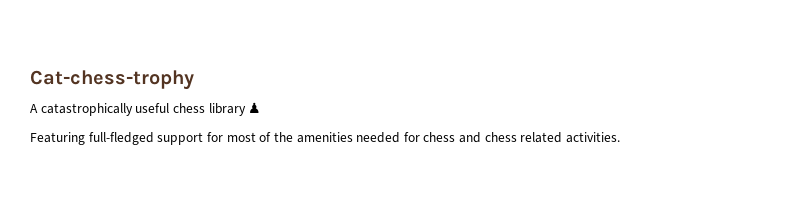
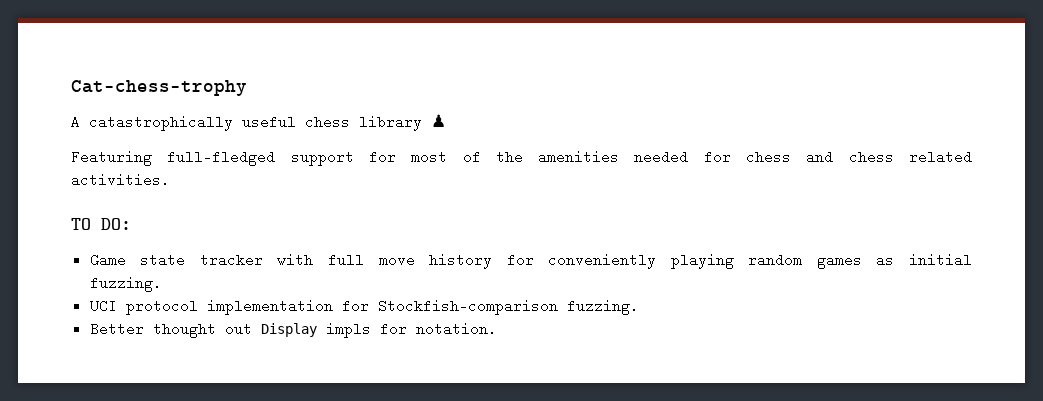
(621, 137) none -> [71,218,131,230] [89,253,973,269] [89,276,162,292] [89,299,639,315] [89,322,497,338] // TO DO: // Game state tracker with full move history for conveniently playing random games as initial fuzzing. // UCI protocol implementation for Stockfish-comparison fuzzing. // Better thought out Display impls for notation.

